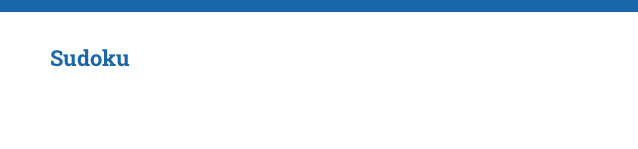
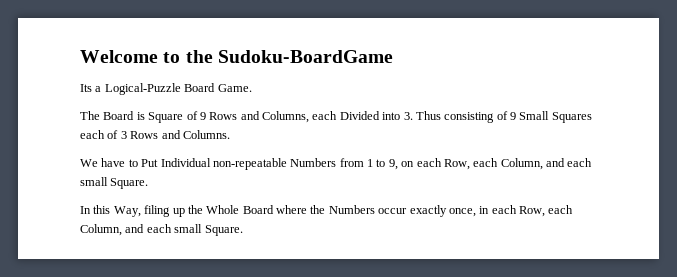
[50,49,130,67] Sudoku -> [80,50,393,63] [80,83,252,95] [80,111,592,123] [80,130,230,139] [80,158,593,170] [80,177,149,189] [80,205,574,217] [80,224,243,236] Welcome to the Sudoku-BoardGame // Its a Logical-Puzzle Board Game. // The Board is Square of 9 Rows and Columns, each Divided into 3. Thus consisting of 9 Small Squares each of 3 Rows and Columns. // We have to Put Individual non-repeatable Numbers from 1 to 9, on each Row, each Column, and each small Square. // In this Way, filing up the Whole Board where the Numbers occur exactly once, in each Row, each Column, and each small Square.

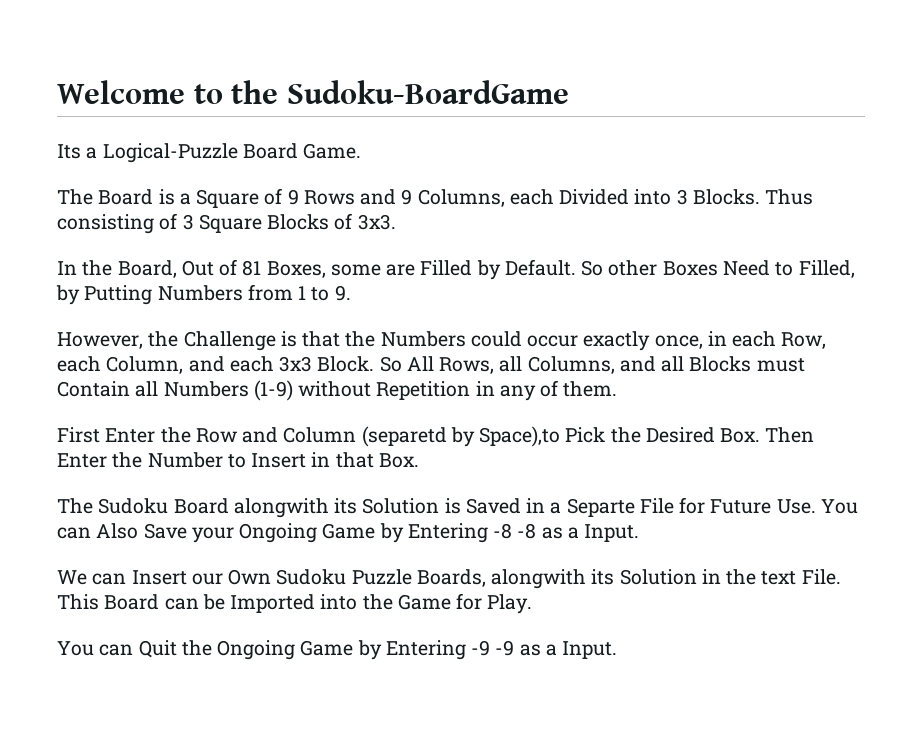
(145, 116) none -> [179,193,191,205] a
(260, 115) none -> [401,189,413,205] 9
[403,112,413,120] 3. -> [676,189,760,205] 3 Blocks.
[510,111,592,123] [80,130,230,139] [80,158,593,170] [80,177,149,189] [80,205,307,217] 9 Small Squares each of 3 Rows and Columns. // We have to Put Individual non-repeatable Numbers from 1 to 9, on each Row, each Column, and each small Square. // In this Way, filing up the Whole Board where -> [182,213,396,233] [57,259,855,280] [56,284,351,305] [57,331,341,351] 3 Square Blocks of 3x3. // In the Board, Out of 81 Boxes, some are Filled by Default. So other Boxes Need to Filled, by Putting Numbers from 1 to 9. // However, the Challenge is that
(375, 209) none -> [470,331,522,347] could
[174,224,243,236] small Square. -> [279,356,805,374] [57,380,618,401] [57,426,815,447] [57,452,419,468] [57,497,858,518] [57,523,640,543] [57,569,841,589] [57,593,533,614] [57,640,618,660] 3x3 Block. So All Rows, all Columns, and all Blocks must Contain all Numbers (1-9) without Repetition in any of them. // First Enter the Row and Column (separetd by Space),to Pick the Desired Box. Then Enter the Number to Insert in that Box. // The Sudoku Board alongwith its Solution is Saved in a Separte File for Future Use. You can Also Save your Ongoing Game by Entering -8 -8 as a Input. // We can Insert our Own Sudoku Puzzle Boards, alongwith its Solution in the text File. This Board can be Imported into the Game for Play. // You can Quit the Ongoing Game by Entering -9 -9 as a Input.

